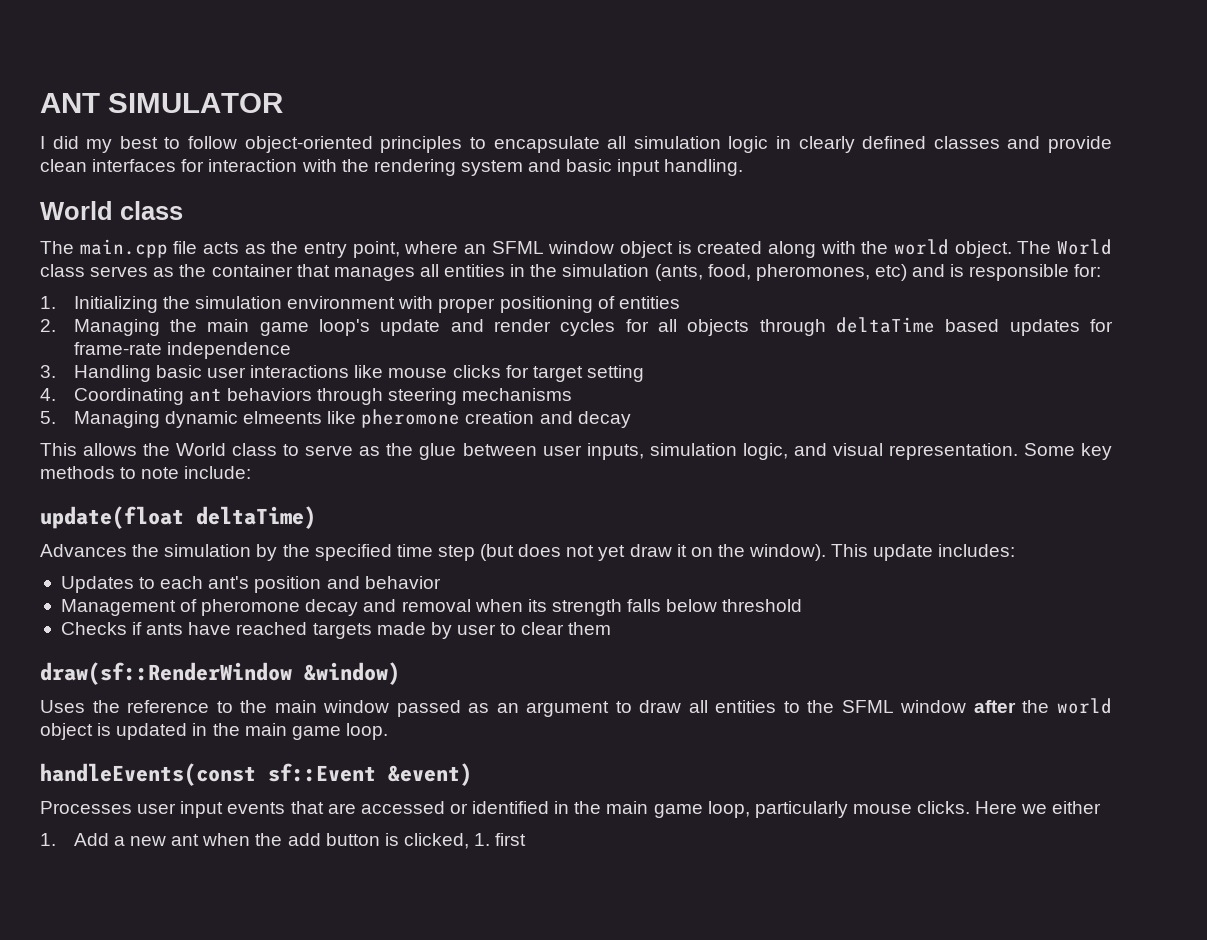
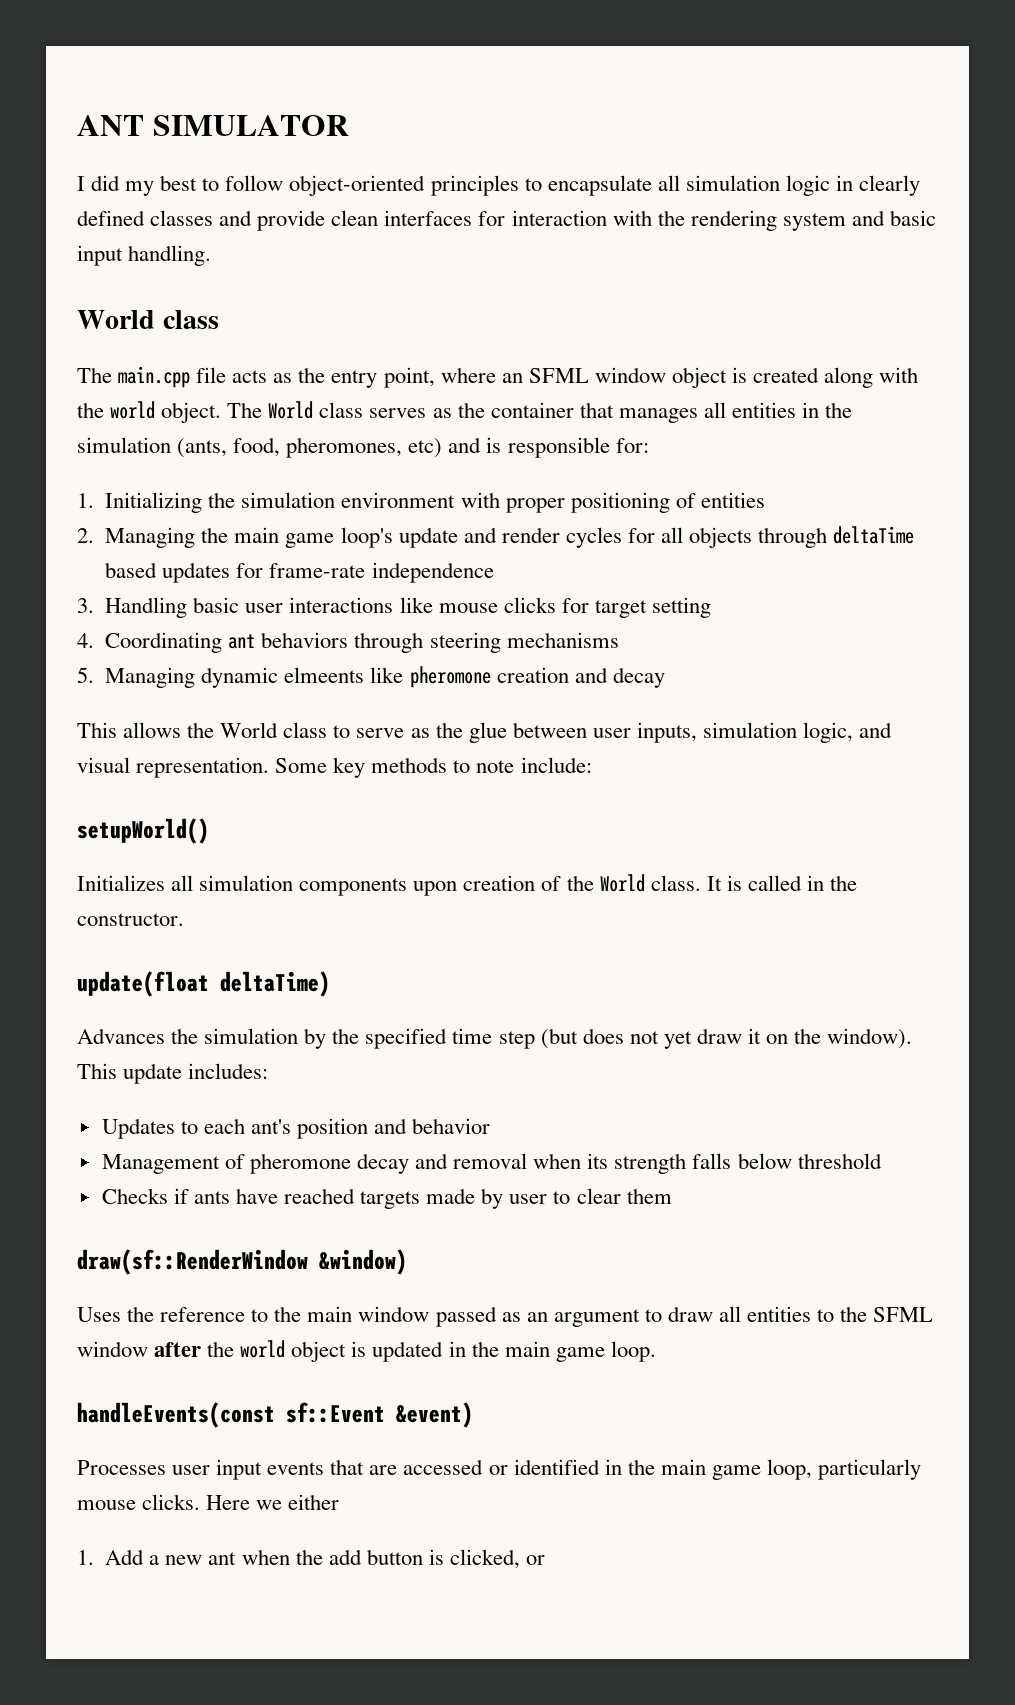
(252, 472) none -> [77,818,209,844] [77,874,858,896] [77,913,184,926] // setupWorld() // Initializes all simulation components upon creation of the World class. It is called in the constructor.
[474,833,527,846] 1. first -> [525,1555,545,1565] or

